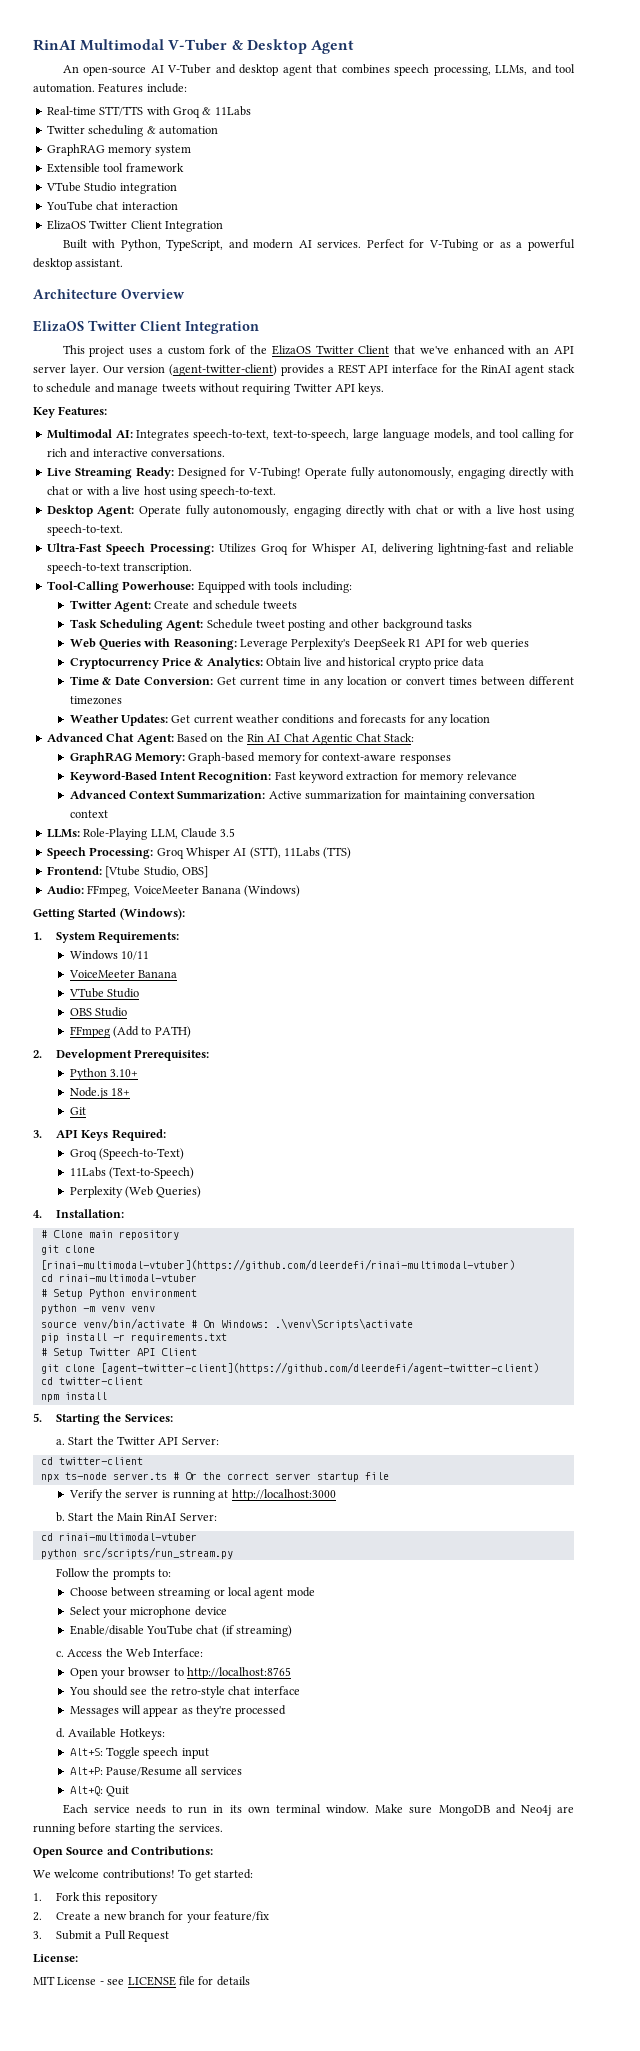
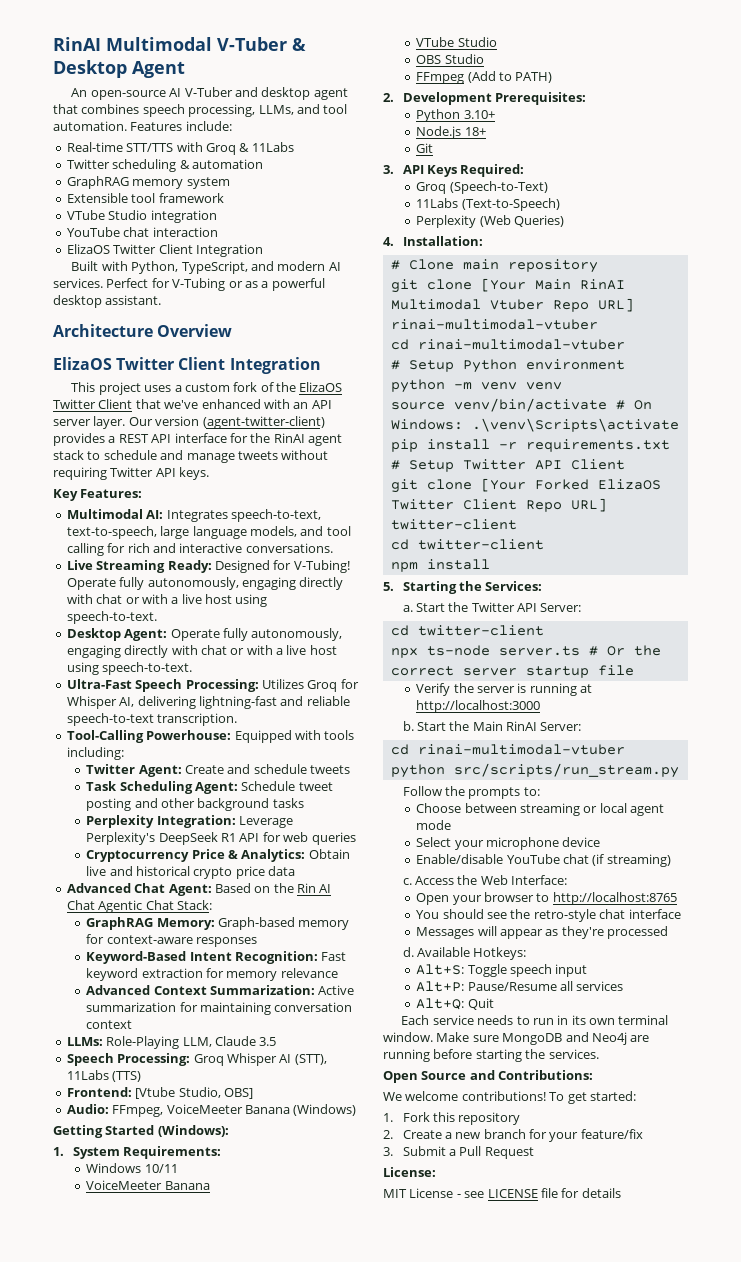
[69,638,237,650] Web Queries with Reasoning: -> [86,815,236,828] Perplexity Integration:
[69,676,574,688] [69,696,122,705] [69,714,491,726] // Time & Date Conversion: Get current time in any location or convert times between different timezones // Weather Updates: Get current weather conditions and forecasts for any location -> (296, 871) none
[40,1259,515,1271] [rinai-multimodal-vtuber](https://github.com/dleerdefi/rinai-multimodal-vtuber) -> [480,278,625,292] [390,298,634,312] [390,319,598,330] [Your Main RinAI Multimodal Vtuber Repo URL] rinai-multimodal-vtuber
[100,1362,539,1374] [agent-twitter-client](https://github.com/dleerdefi/agent-twitter-client) -> [480,478,661,492] [390,498,607,512] [390,519,517,530] [Your Forked ElizaOS Twitter Client Repo URL] twitter-client

